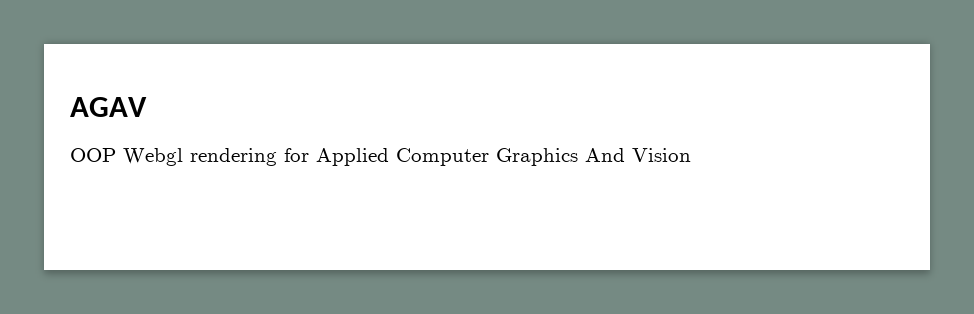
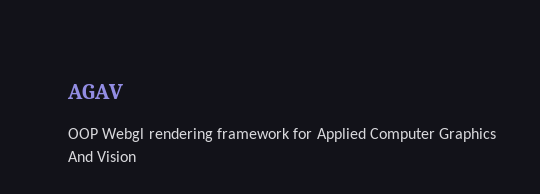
(277, 157) none -> [216,128,290,139] framework

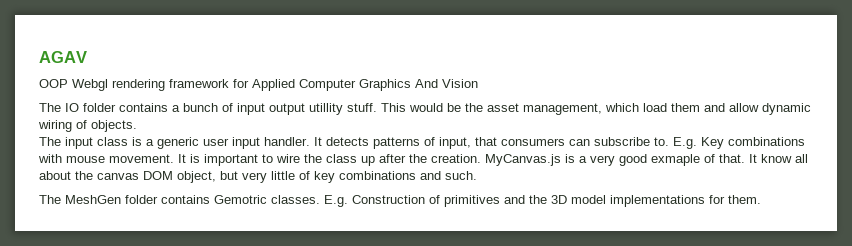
(137, 156) none -> [39,103,811,115] [38,120,137,132] [39,137,805,149] [38,154,808,166] [39,171,477,183] [39,195,761,207] // The IO folder contains a bunch of input output utillity stuff. This would be the asset management, which load them and allow dynamic wiring of objects. // The input class is a generic user input handler. It detects patterns of input, that consumers can subscribe to. E.g. Key combinations with mouse movement. It is important to wire the class up after the creation. MyCanvas.js is a very good exmaple of that. It know all about the canvas DOM object, but very little of key combinations and such. // The MeshGen folder contains Gemotric classes. E.g. Construction of primitives and the 3D model implementations for them.

